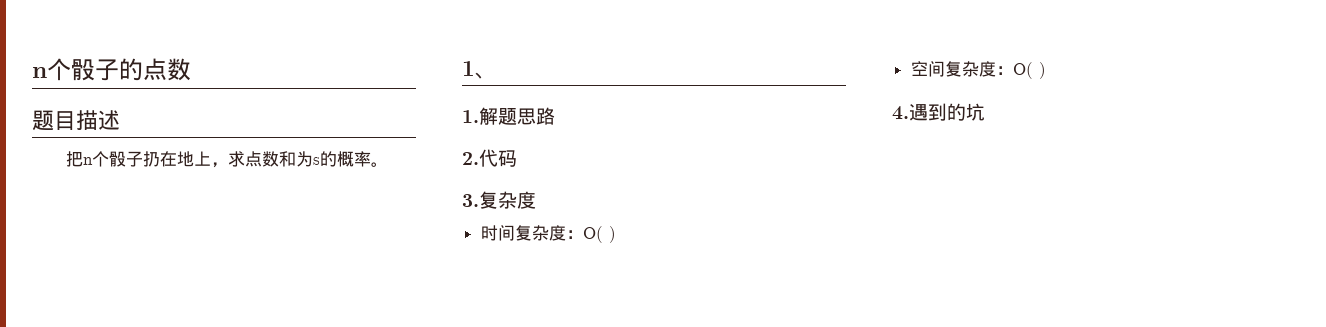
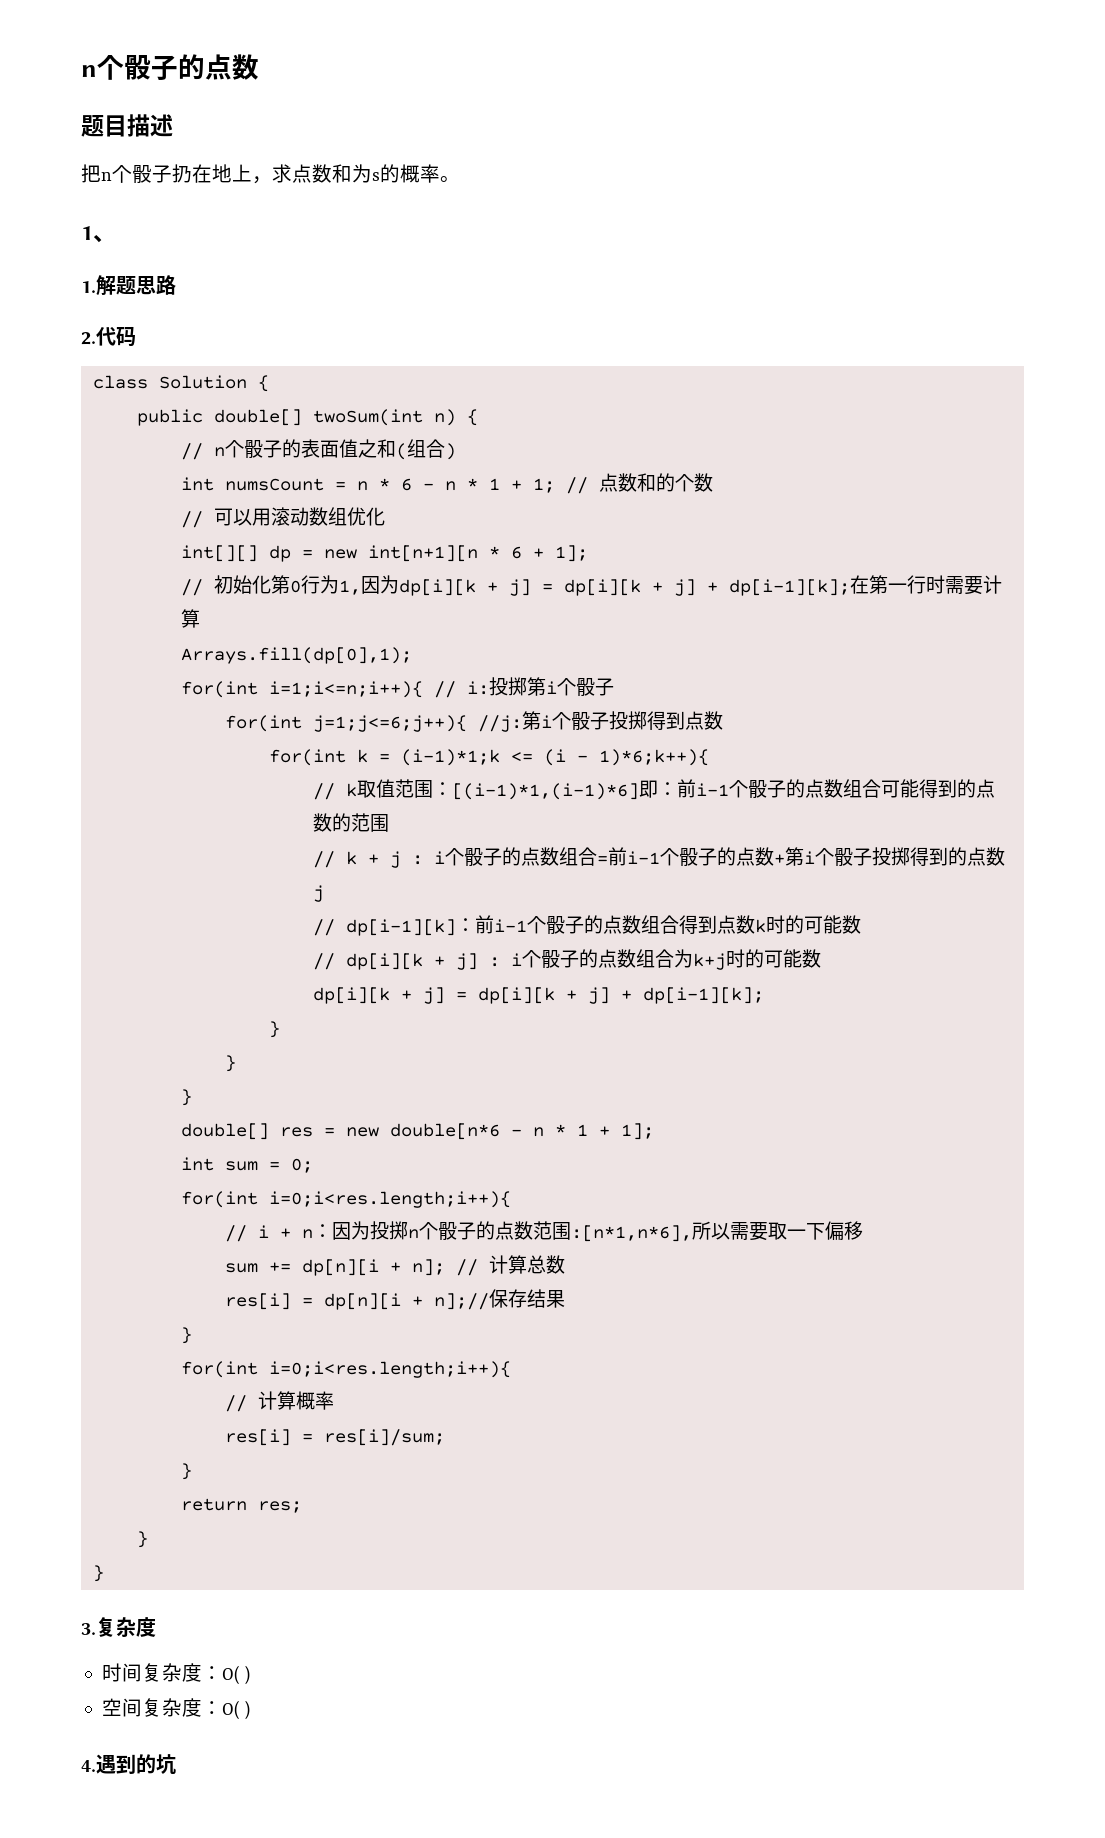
(517, 158) none -> [92,375,269,392] [136,409,478,426] [180,439,456,460] [180,473,713,494] [180,507,385,528] [180,545,588,562] [180,575,1002,596] [180,609,200,628] [180,647,412,664] [180,677,614,698] [224,711,723,732] [268,749,709,766] [312,779,995,800] [312,813,389,832] [312,847,1005,868] [312,885,324,902] [312,915,861,936] [312,949,821,970] [312,987,764,1004] [268,1021,280,1038] [224,1055,236,1072] [180,1089,192,1106] [180,1123,654,1140] [180,1157,313,1173] [180,1191,511,1208] [224,1221,863,1242] [224,1255,565,1276] [224,1289,565,1310] [180,1327,192,1344] [180,1361,511,1378] [224,1391,334,1412] [224,1429,445,1446] [180,1463,192,1480] [180,1498,302,1513] [136,1531,148,1548] [92,1565,104,1582] // class Solution { // public double[] twoSum(int n) { // // n个骰子的表面值之和(组合) // int numsCount = n * 6 - n * 1 + 1; // 点数和的个数 // // 可以用滚动数组优化 // int[][] dp = new int[n+1][n * 6 + 1]; // // 初始化第0行为1,因为dp[i][k + j] = dp[i][k + j] + dp[i-1][k];在第一行时需要计算 // Arrays.fill(dp[0],1); // for(int i=1;i<=n;i++){ // i:投掷第i个骰子 // for(int j=1;j<=6;j++){ //j:第i个骰子投掷得到点数 // for(int k = (i-1)*1;k <= (i - 1)*6;k++){ // // k取值范围：[(i-1)*1,(i-1)*6]即：前i-1个骰子的点数组合可能得到的点数的范围 // // k + j : i个骰子的点数组合=前i-1个骰子的点数+第i个骰子投掷得到的点数j // // dp[i-1][k]：前i-1个骰子的点数组合得到点数k时的可能数 // // dp[i][k + j] : i个骰子的点数组合为k+j时的可能数 // dp[i][k + j] = dp[i][k + j] + dp[i-1][k]; // } // } // } // double[] res = new double[n*6 - n * 1 + 1]; // int sum = 0; // for(int i=0;i<res.length;i++){ // // i + n：因为投掷n个骰子的点数范围:[n*1,n*6],所以需要取一下偏移 // sum += dp[n][i + n]; // 计算总数 // res[i] = dp[n][i + n];//保存结果 // } // for(int i=0;i<res.length;i++){ // // 计算概率 // res[i] = res[i]/sum; // } // return res; // } // }

